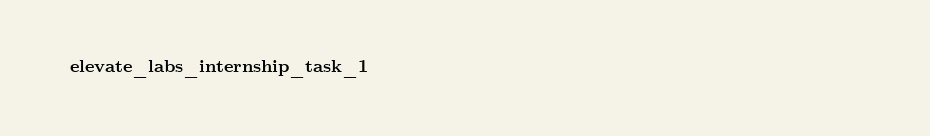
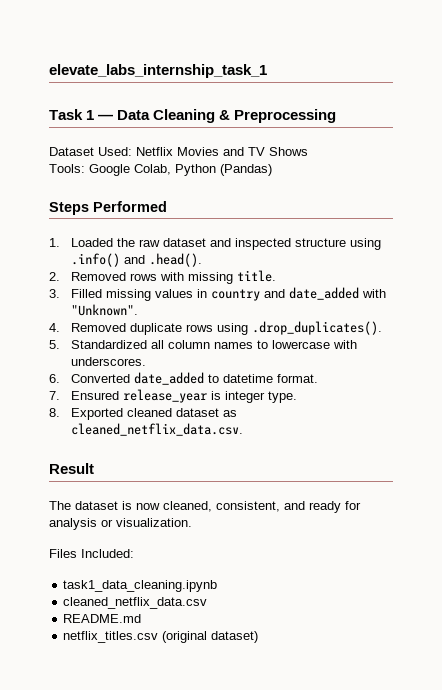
(368, 69) none -> [49,109,337,123] [49,147,308,156] [49,164,272,176] [49,201,167,215] [49,238,382,250] [71,253,203,267] [49,270,277,284] [49,287,387,301] [71,304,139,316] [49,321,383,335] [49,340,358,349] [71,357,147,366] [49,372,319,385] [49,389,298,403] [49,408,238,420] [71,423,244,436] [49,463,94,474] [49,501,361,513] [49,518,192,530] [49,549,134,558] [63,580,218,592] [63,597,208,609] [63,614,142,623] [63,631,259,643] // Task 1 — Data Cleaning & Preprocessing // Dataset Used: Netflix Movies and TV Shows // Tools: Google Colab, Python (Pandas) // Steps Performed // 1. Loaded the raw dataset and inspected structure using .info() and .head(). // 2. Removed rows with missing title. // 3. Filled missing values in country and date_added with "Unknown". // 4. Removed duplicate rows using .drop_duplicates(). // 5. Standardized all column names to lowercase with underscores. // 6. Converted date_added to datetime format. // 7. Ensured release_year is integer type. // 8. Exported cleaned dataset as cleaned_netflix_data.csv. // Result // The dataset is now cleaned, consistent, and ready for analysis or visualization. // Files Included: // task1_data_cleaning.ipynb // cleaned_netflix_data.csv // README.md // netflix_titles.csv (original dataset)

